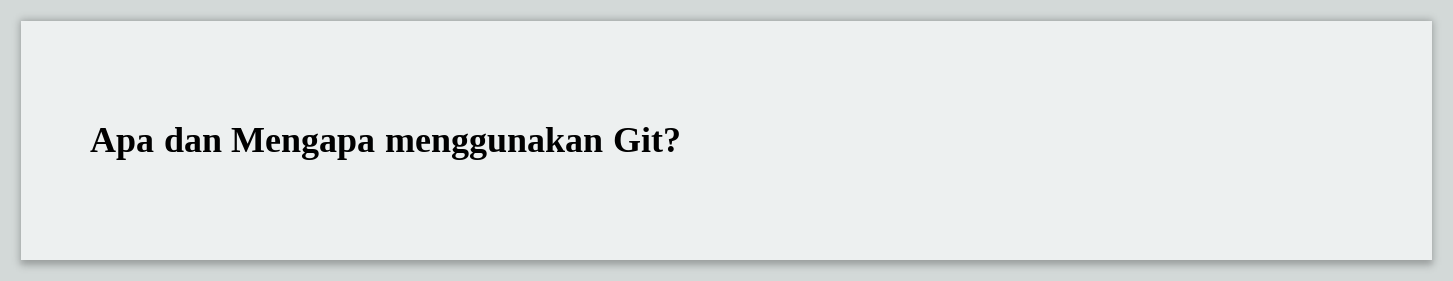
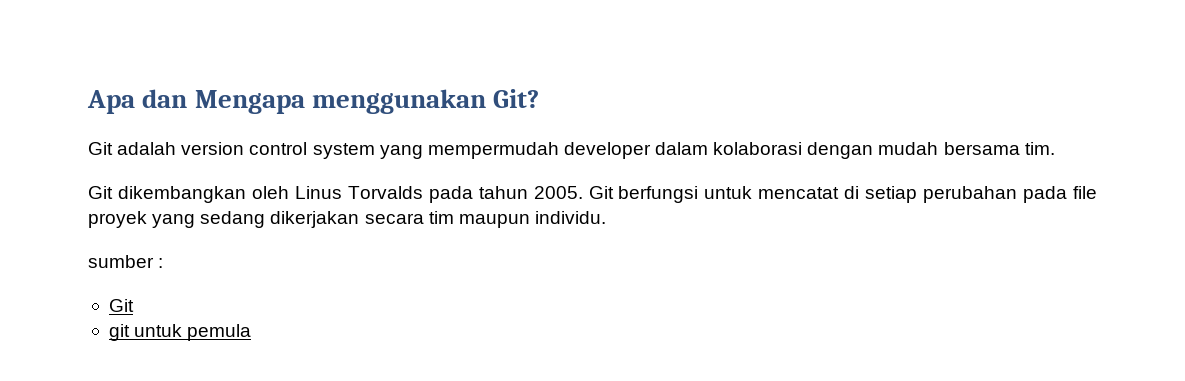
(681, 139) none -> [88,142,1055,159] [88,186,1097,203] [88,211,606,228] [88,255,164,268] [108,299,134,312] [108,324,252,341] // Git adalah version control system yang mempermudah developer dalam kolaborasi dengan mudah bersama tim. // Git dikembangkan oleh Linus Torvalds pada tahun 2005. Git berfungsi untuk mencatat di setiap perubahan pada file proyek yang sedang dikerjakan secara tim maupun individu. // sumber : // Git // git untuk pemula

